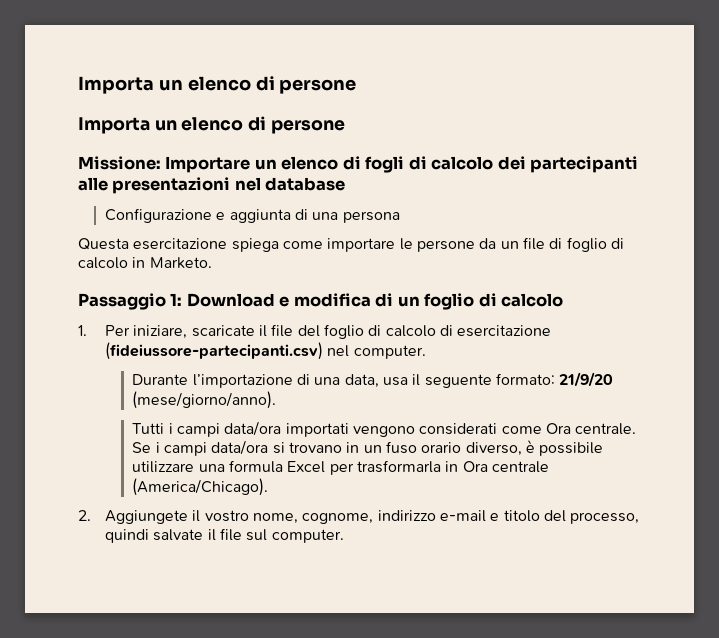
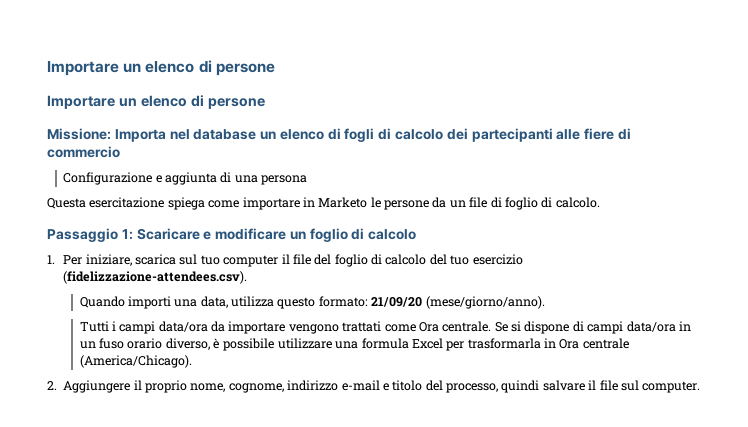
[78,76,357,94] [78,117,150,134] Importa un elenco di persone // Importa -> [47,60,275,76] [47,95,115,109] Importare un elenco di persone // Importare
[165,156,251,173] Importare -> [114,129,257,142] Importa nel database
[112,177,346,194] presentazioni nel database -> [584,128,631,140] [47,146,120,158] fiere di commercio
(396, 245) none -> [302,197,368,208] in Marketo
[78,257,212,269] calcolo in Marketo. -> [555,197,600,208] calcolo.
[186,293,394,307] Download e modifica di -> [136,228,287,240] Scaricare e modificare
[191,325,255,337] scaricate -> [135,254,279,267] scarica sul tuo computer
[440,325,552,337] [105,342,426,360] [132,372,614,388] di esercitazione (fideiussore-partecipanti.csv) nel computer. // Durante l’importazione di una data, usa il seguente formato: 21/9/20 -> [429,254,523,265] [63,271,248,284] [79,296,423,309] del tuo esercizio (fidelizzazione-attendees.csv). // Quando importi una data, utilizza questo formato: 21/09/20
[285,423,637,437] [132,440,342,456] importati vengono considerati come Ora centrale. Se i campi data/ora si trovano -> [211,321,676,334] da importare vengono trattati come Ora centrale. Se si dispone di campi data/ora
[105,510,249,524] Aggiungete il vostro -> [63,380,188,393] Aggiungere il proprio
[153,529,204,541] salvate -> [542,380,585,391] salvare

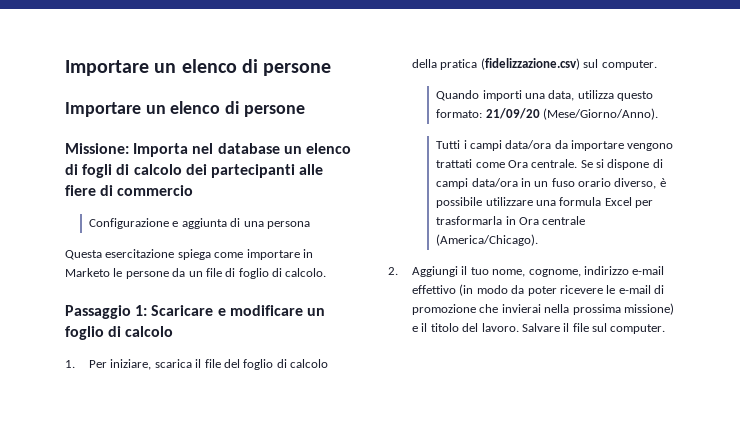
[179,254,279,267] sul tuo computer -> (192, 363) none
[429,254,523,265] [63,271,248,284] del tuo esercizio (fidelizzazione-attendees.csv). -> [412,58,657,70] della pratica (fidelizzazione.csv) sul computer.
[425,296,545,309] (mese/giorno/anno). -> [542,108,658,120] (Mese/Giorno/Anno).
[63,380,188,393] Aggiungere il proprio -> [412,266,489,277] Aggiungi il tuo
[382,380,585,393] e titolo del processo, quindi salvare -> [412,284,665,296] [412,303,674,315] [412,323,560,332] effettivo (in modo da poter ricevere le e-mail di promozione che invierai nella prossima missione) e il titolo del lavoro. Salvare

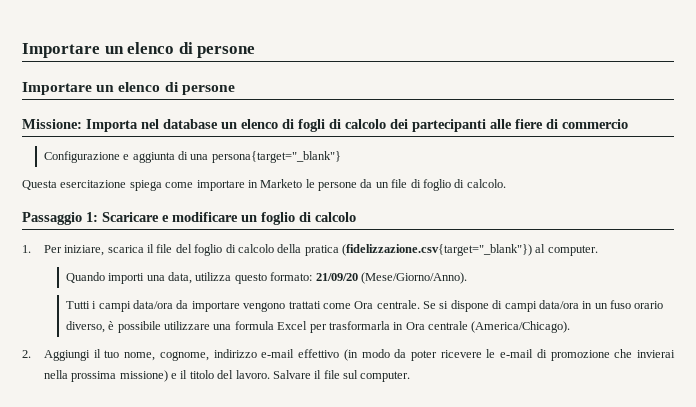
[266,221,310,229] persona -> [211,151,341,163] persona{target="_blank"}
[480,58,599,70] (fidelizzazione.csv) sul -> [342,244,546,256] (fidelizzazione.csv{target="_blank"}) al

